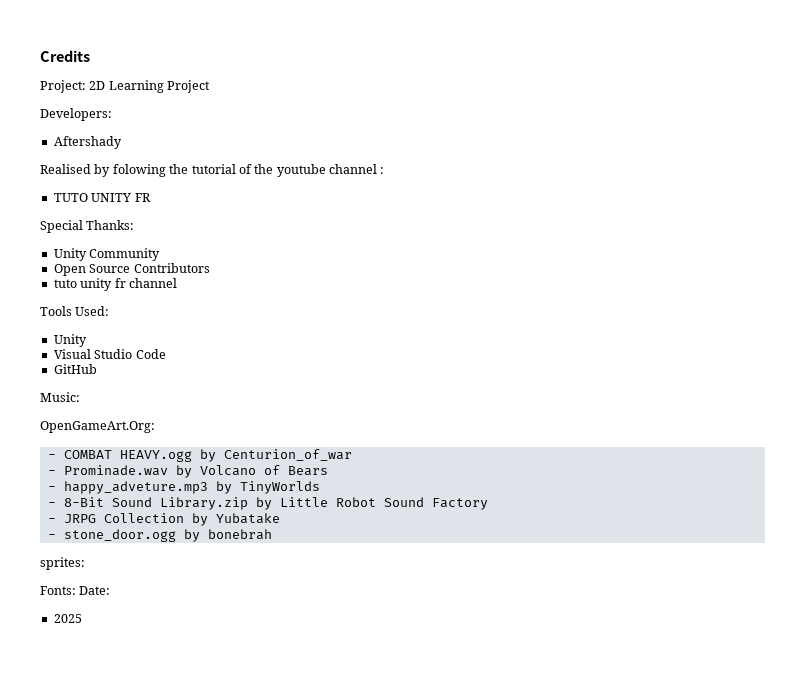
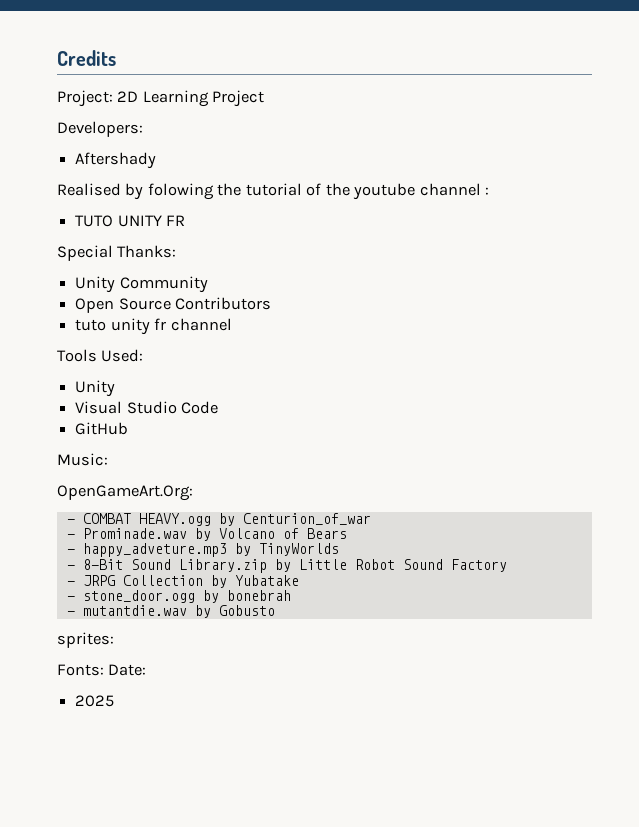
(272, 534) none -> [66,605,275,618] // - mutantdie.wav by Gobusto

